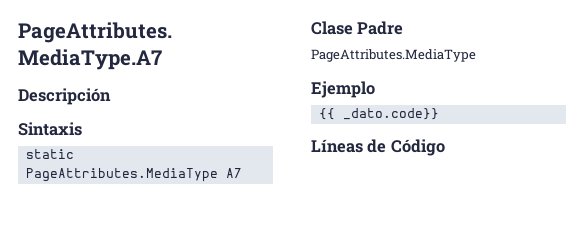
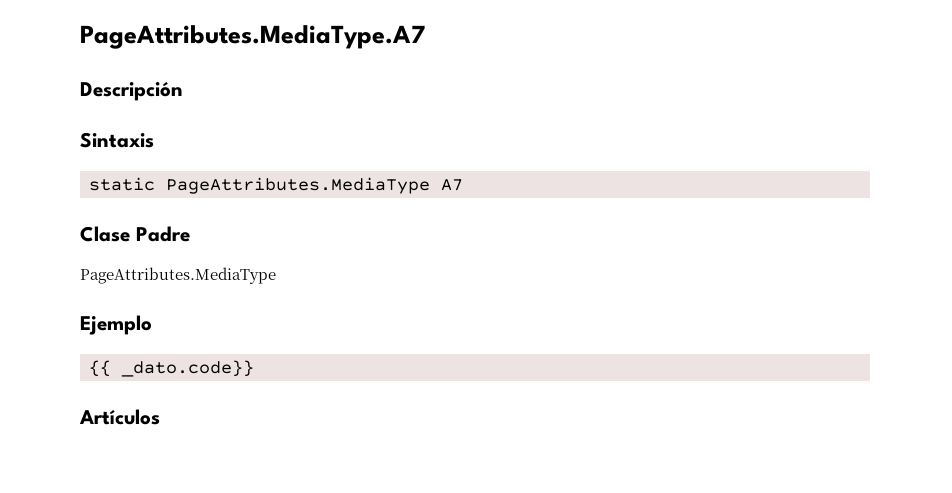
[311,139,445,156] Líneas de Código -> [79,409,160,425] Artículos

